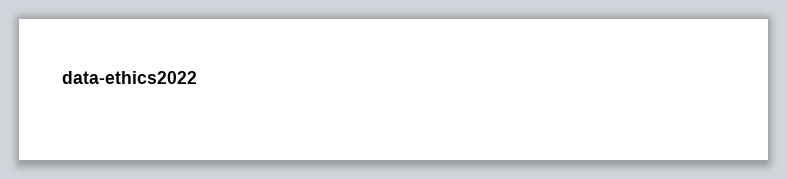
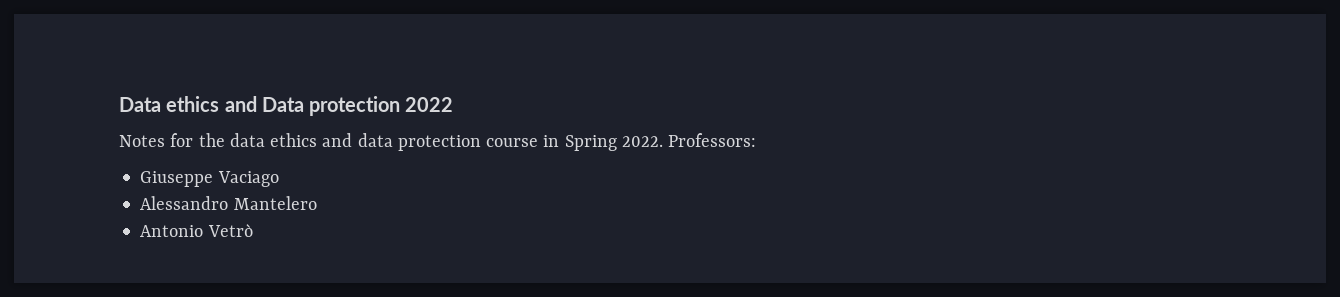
[62,71,197,84] data-ethics2022 -> [119,96,454,116] [119,133,757,151] [140,171,279,187] [140,196,317,210] [140,224,253,237] Data ethics and Data protection 2022 // Notes for the data ethics and data protection course in Spring 2022. Professors: // Giuseppe Vaciago // Alessandro Mantelero // Antonio Vetrò

